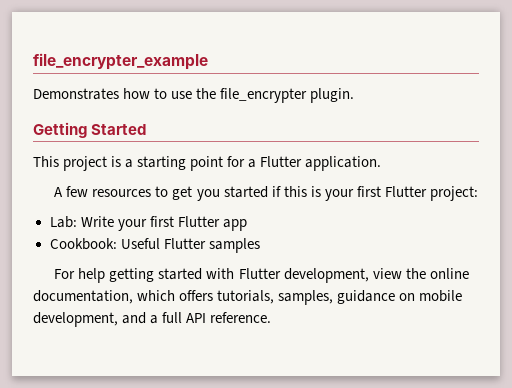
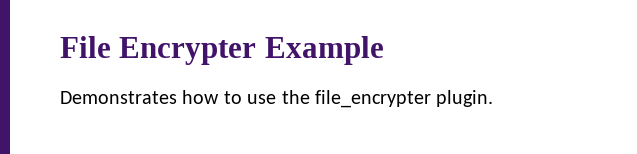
[33,53,208,70] file_encrypter_example -> [60,36,384,65] File Encrypter Example
[33,122,147,138] [33,156,382,171] [54,186,478,201] [49,216,247,231] [49,238,260,253] [54,268,469,283] [33,290,463,305] [33,312,272,327] // Getting Started // This project is a starting point for a Flutter application. // A few resources to get you started if this is your first Flutter project: // Lab: Write your first Flutter app // Cookbook: Useful Flutter samples // For help getting started with Flutter development, view the online documentation, which offers tutorials, samples, guidance on mobile development, and a full API reference. -> (494, 98) none

